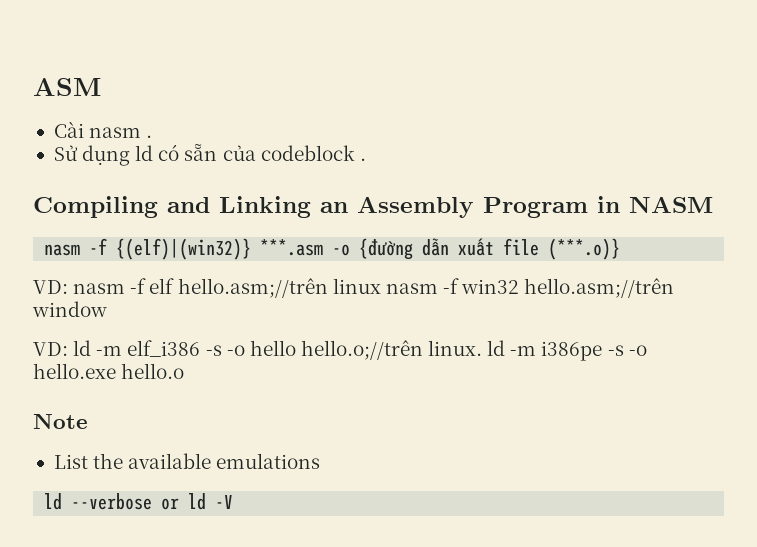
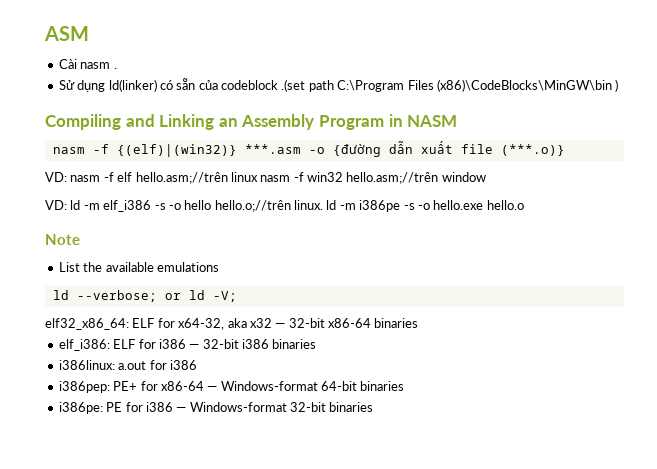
[135,145,154,161] ld -> [108,79,157,92] ld(linker)
[359,158,366,161] . -> [281,79,619,92] .(set path C:\Program Files (x86)\CodeBlocks\MinGW\bin )
[71,493,153,510] --verbose -> [76,290,157,302] --verbose;
[215,495,234,509] -V -> [212,291,237,302] [45,318,419,330] [58,339,317,351] [58,360,197,370] [58,381,405,393] [58,402,374,414] -V; // elf32_x86_64: ELF for x64-32, aka x32 — 32-bit x86-64 binaries // elf_i386: ELF for i386 — 32-bit i386 binaries // i386linux: a.out for i386 // i386pep: PE+ for x86-64 — Windows-format 64-bit binaries // i386pe: PE for i386 — Windows-format 32-bit binaries

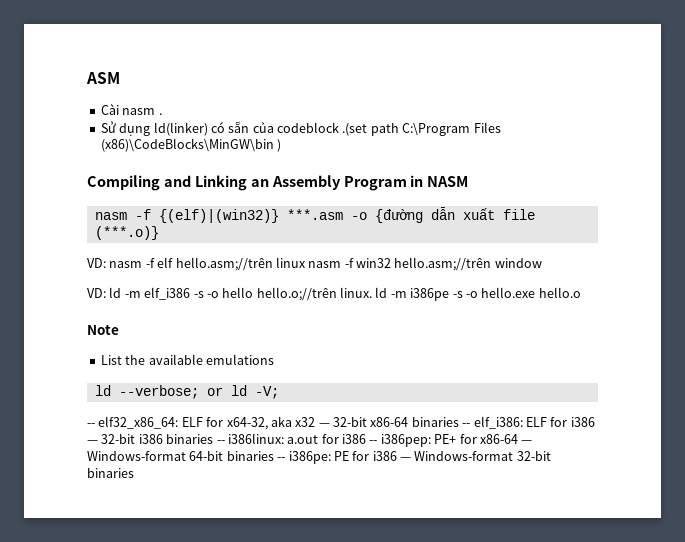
(237, 296) none -> [87,423,95,427] --
(419, 323) // -> [462,423,471,427] --
(317, 344) // -> [216,440,225,444] --
(197, 365) // -> [369,440,378,444] --
(405, 386) // -> [277,457,286,461] --

